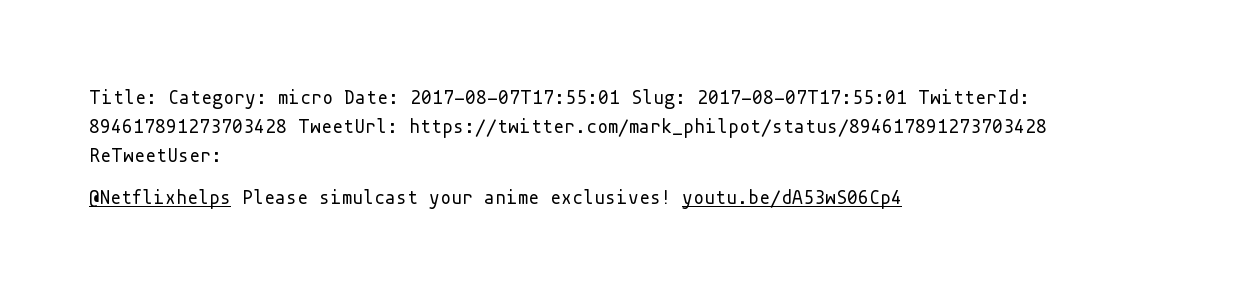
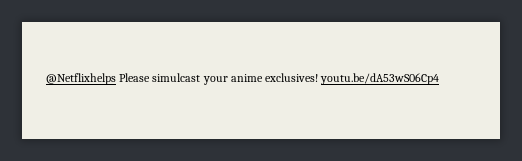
[89,89,1030,109] [89,118,1047,138] [89,148,222,162] Title: Category: micro Date: 2017-08-07T17:55:01 Slug: 2017-08-07T17:55:01 TwitterId: 894617891273703428 TweetUrl: https://twitter.com/mark_philpot/status/894617891273703428 ReTweetUser: // -> (46, 79) none

